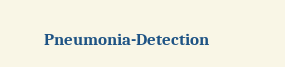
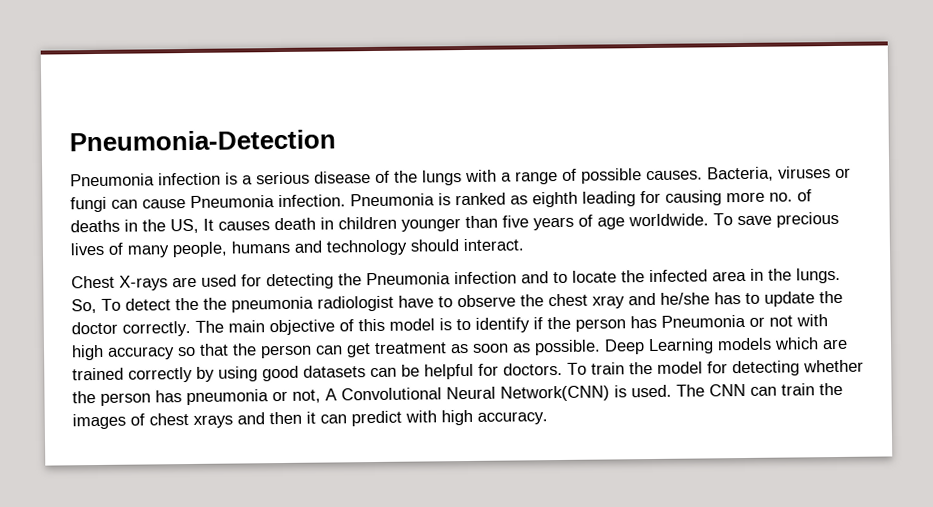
(209, 39) none -> [70,166,851,187] [70,189,812,213] [70,211,839,234] [70,238,524,258] [71,267,841,291] [71,290,843,314] [71,314,828,337] [71,337,848,361] [72,359,864,383] [72,382,843,406] [72,409,548,430] // Pneumonia infection is a serious disease of the lungs with a range of possible causes. Bacteria, viruses or fungi can cause Pneumonia infection. Pneumonia is ranked as eighth leading for causing more no. of deaths in the US, It causes death in children younger than five years of age worldwide. To save precious lives of many people, humans and technology should interact. // Chest X-rays are used for detecting the Pneumonia infection and to locate the infected area in the lungs. So, To detect the the pneumonia radiologist have to observe the chest xray and he/she has to update the doctor correctly. The main objective of this model is to identify if the person has Pneumonia or not with high accuracy so that the person can get treatment as soon as possible. Deep Learning models which are trained correctly by using good datasets can be helpful for doctors. To train the model for detecting whether the person has pneumonia or not, A Convolutional Neural Network(CNN) is used. The CNN can train the images of chest xrays and then it can predict with high accuracy.

